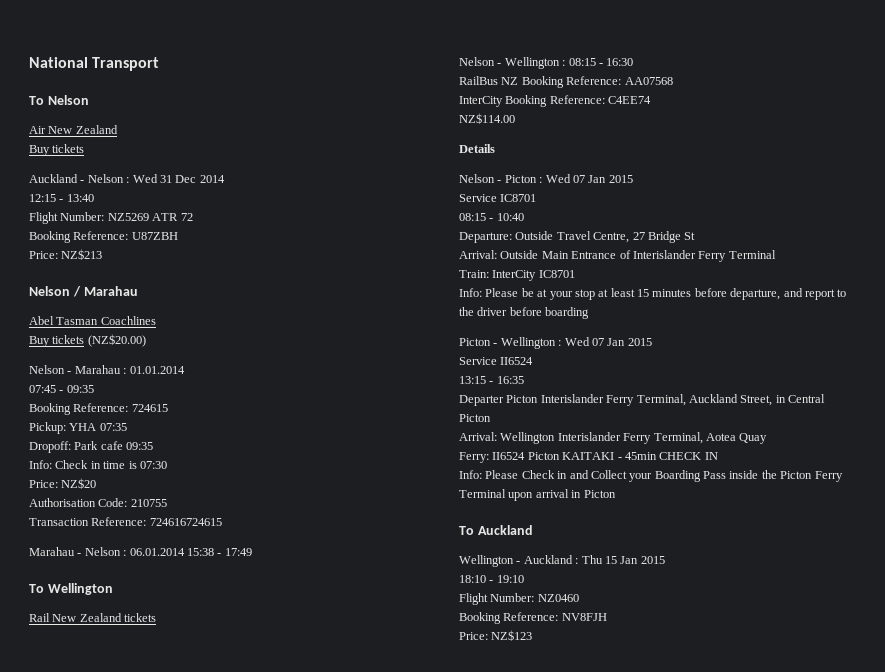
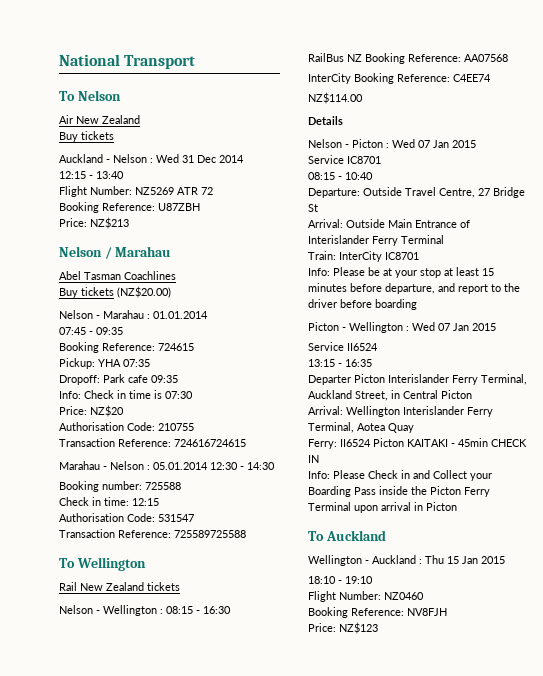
[129,548,252,556] 06.01.2014 15:38 - 17:49 -> [153,462,275,470] [59,481,181,492] [59,497,159,506] [59,513,194,522] [59,529,246,538] 05.01.2014 12:30 - 14:30 // Booking number: 725588 // Check in time: 12:15 // Authorisation Code: 531547 // Transaction Reference: 725589725588

